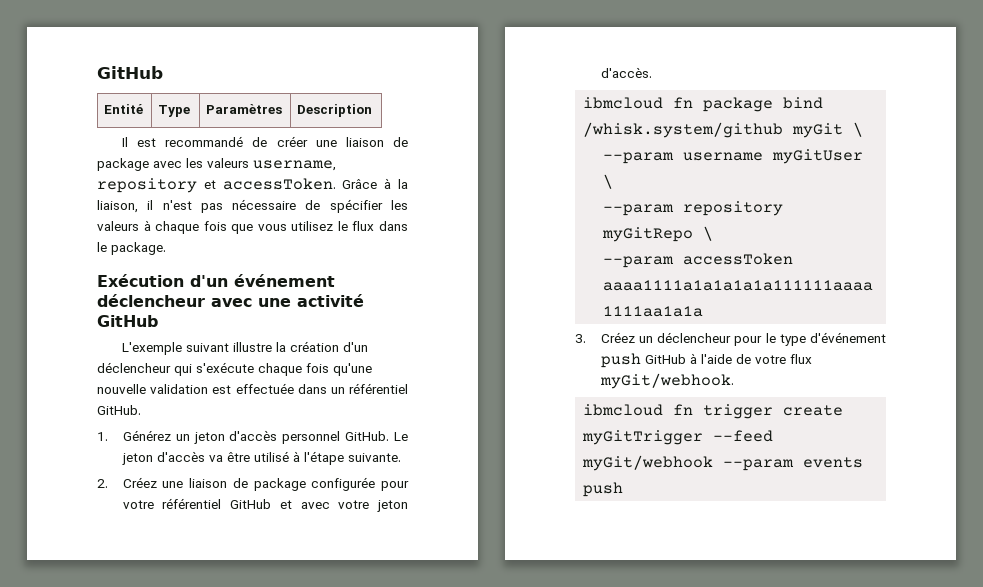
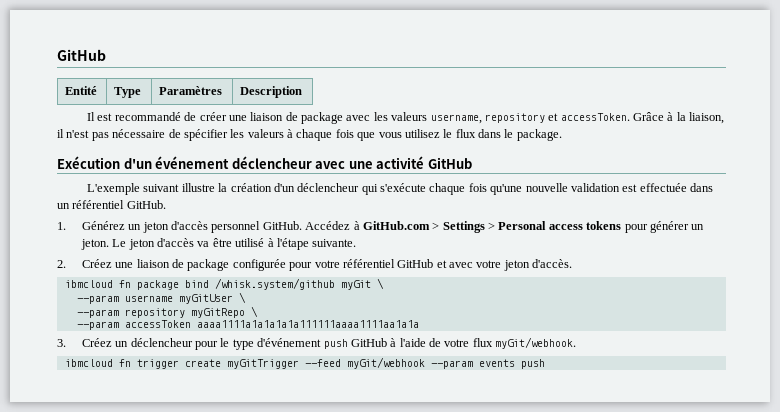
(390, 436) none -> [305,221,705,233] [80,239,109,250] Accédez à GitHub.com > Settings > Personal access tokens pour générer un jeton.

